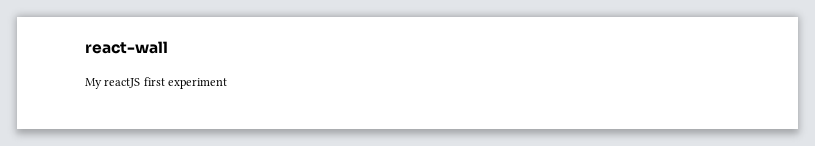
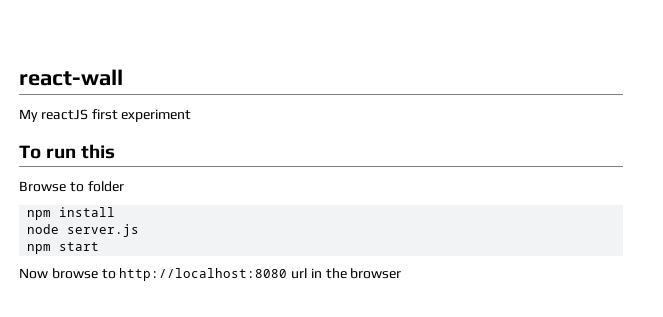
(228, 83) none -> [19,144,116,159] [19,181,124,192] [27,207,116,220] [27,224,140,237] [27,242,100,254] [19,268,402,281] // To run this // Browse to folder // npm install // node server.js // npm start // Now browse to http://localhost:8080 url in the browser

